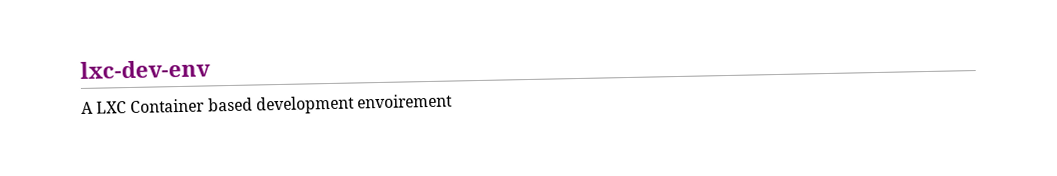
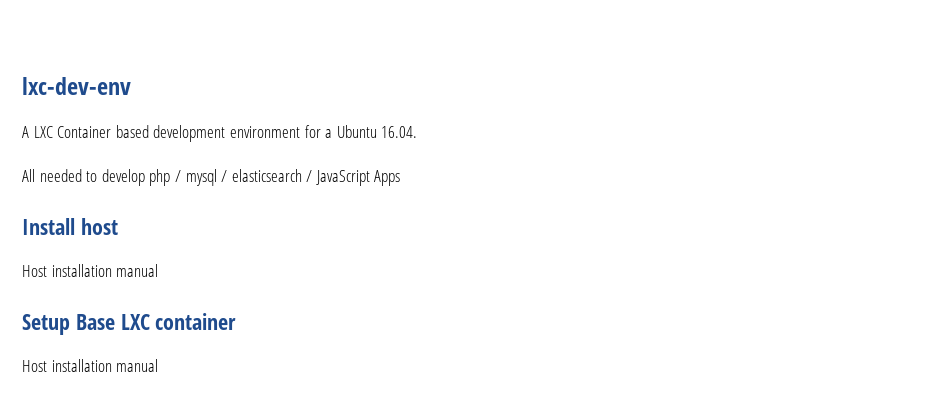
[356,93,453,109] envoirement -> [229,125,418,138] [22,169,401,186] [22,218,118,235] [22,264,159,277] [22,313,237,335] [22,359,159,372] environment for a Ubuntu 16.04. // All needed to develop php / mysql / elasticsearch / JavaScript Apps // Install host // Host installation manual // Setup Base LXC container // Host installation manual

